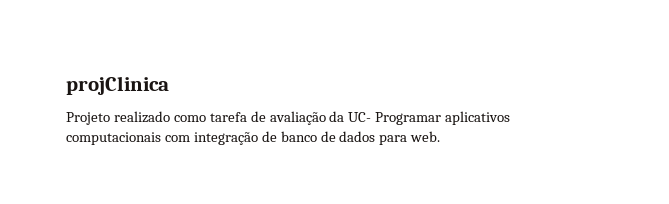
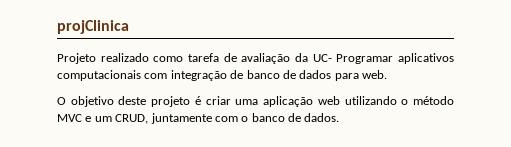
(441, 136) none -> [57,96,455,107] [57,113,340,124] // O objetivo deste projeto é criar uma aplicação web utilizando o método MVC e um CRUD, juntamente com o banco de dados.

